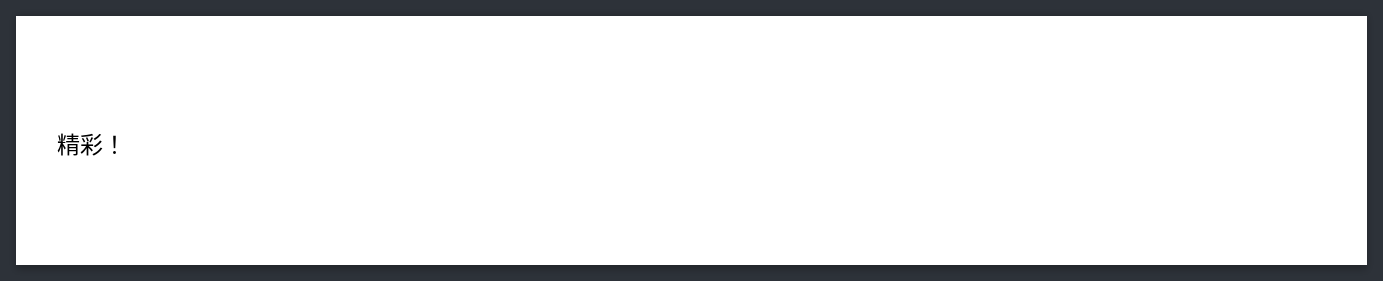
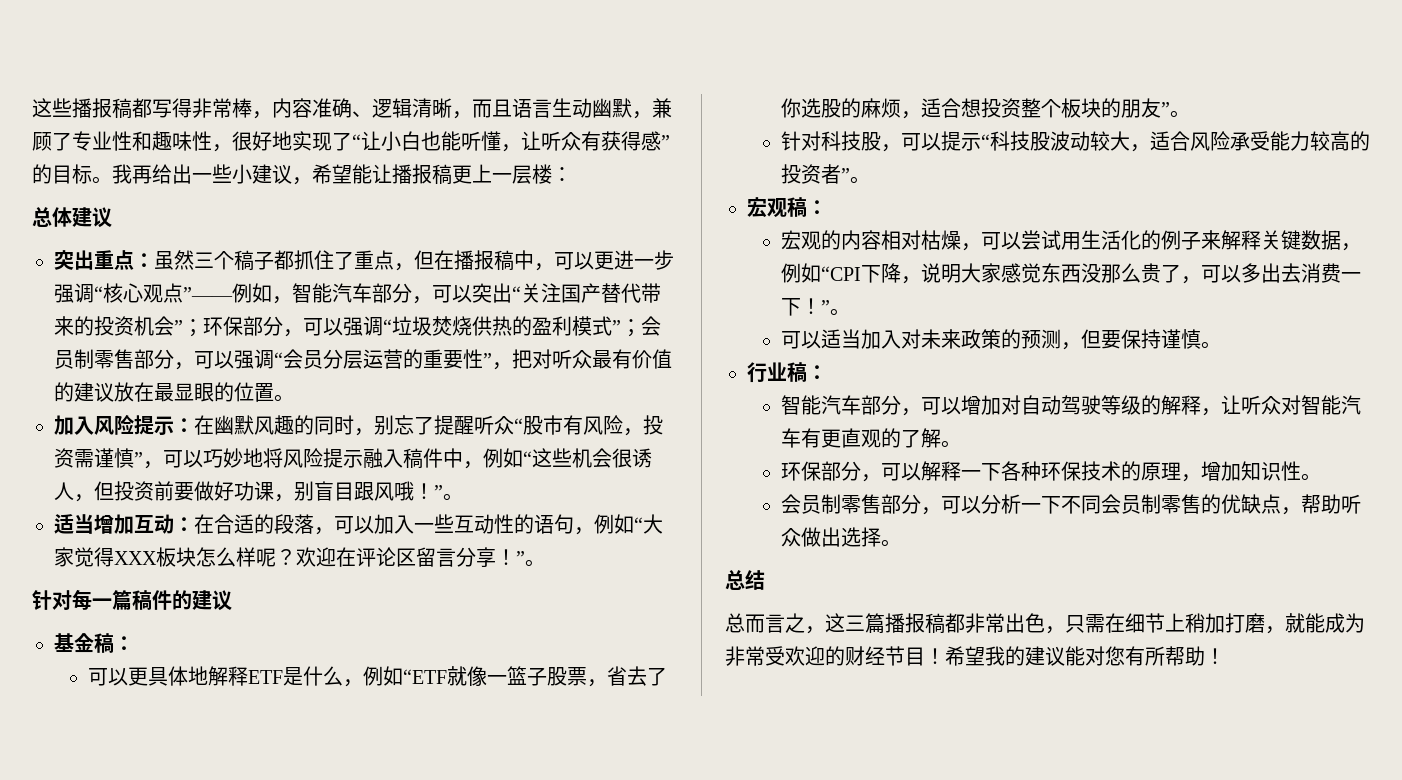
[57,133,103,156] 精彩 -> [32,98,672,119] [32,131,670,152] [32,164,572,185] [32,207,112,228] [54,250,674,271] [54,283,661,304] [54,316,661,337] [54,349,672,370] [54,382,294,402] [54,414,663,436] [54,448,652,469] [54,481,463,502] [54,514,663,535] [54,547,545,568] [32,589,232,611] [54,633,134,653] [87,666,667,687] [780,98,1190,119] [780,131,1370,152] [780,164,870,184] [747,197,827,218] [780,230,1361,251] [780,263,1361,284] [780,298,850,316] [780,329,1221,350] [747,362,827,383] [780,395,1361,416] [780,428,961,448] [780,461,1321,482] [780,494,1361,515] [780,527,901,547] [725,570,765,590] [725,613,1365,634] [725,646,1205,666] 这些播报稿都写得非常棒，内容准确、逻辑清晰，而且语言生动幽默，兼顾了专业性和趣味性，很好地实现了“让小白也能听懂，让听众有获得感”的目标。我再给出一些小建议，希望能让播报稿更上一层楼： // 总体建议 // 突出重点：虽然三个稿子都抓住了重点，但在播报稿中，可以更进一步强调“核心观点”——例如，智能汽车部分，可以突出“关注国产替代带来的投资机会”；环保部分，可以强调“垃圾焚烧供热的盈利模式”；会员制零售部分，可以强调“会员分层运营的重要性”，把对听众最有价值的建议放在最显眼的位置。 // 加入风险提示：在幽默风趣的同时，别忘了提醒听众“股市有风险，投资需谨慎”，可以巧妙地将风险提示融入稿件中，例如“这些机会很诱人，但投资前要做好功课，别盲目跟风哦！”。 // 适当增加互动：在合适的段落，可以加入一些互动性的语句，例如“大家觉得XXX板块怎么样呢？欢迎在评论区留言分享！”。 // 针对每一篇稿件的建议 // 基金稿： // 可以更具体地解释ETF是什么，例如“ETF就像一篮子股票，省去了你选股的麻烦，适合想投资整个板块的朋友”。 // 针对科技股，可以提示“科技股波动较大，适合风险承受能力较高的投资者”。 // 宏观稿： // 宏观的内容相对枯燥，可以尝试用生活化的例子来解释关键数据，例如“CPI下降，说明大家感觉东西没那么贵了，可以多出去消费一下！”。 // 可以适当加入对未来政策的预测，但要保持谨慎。 // 行业稿： // 智能汽车部分，可以增加对自动驾驶等级的解释，让听众对智能汽车有更直观的了解。 // 环保部分，可以解释一下各种环保技术的原理，增加知识性。 // 会员制零售部分，可以分析一下不同会员制零售的优缺点，帮助听众做出选择。 // 总结 // 总而言之，这三篇播报稿都非常出色，只需在细节上稍加打磨，就能成为非常受欢迎的财经节目！希望我的建议能对您有所帮助

